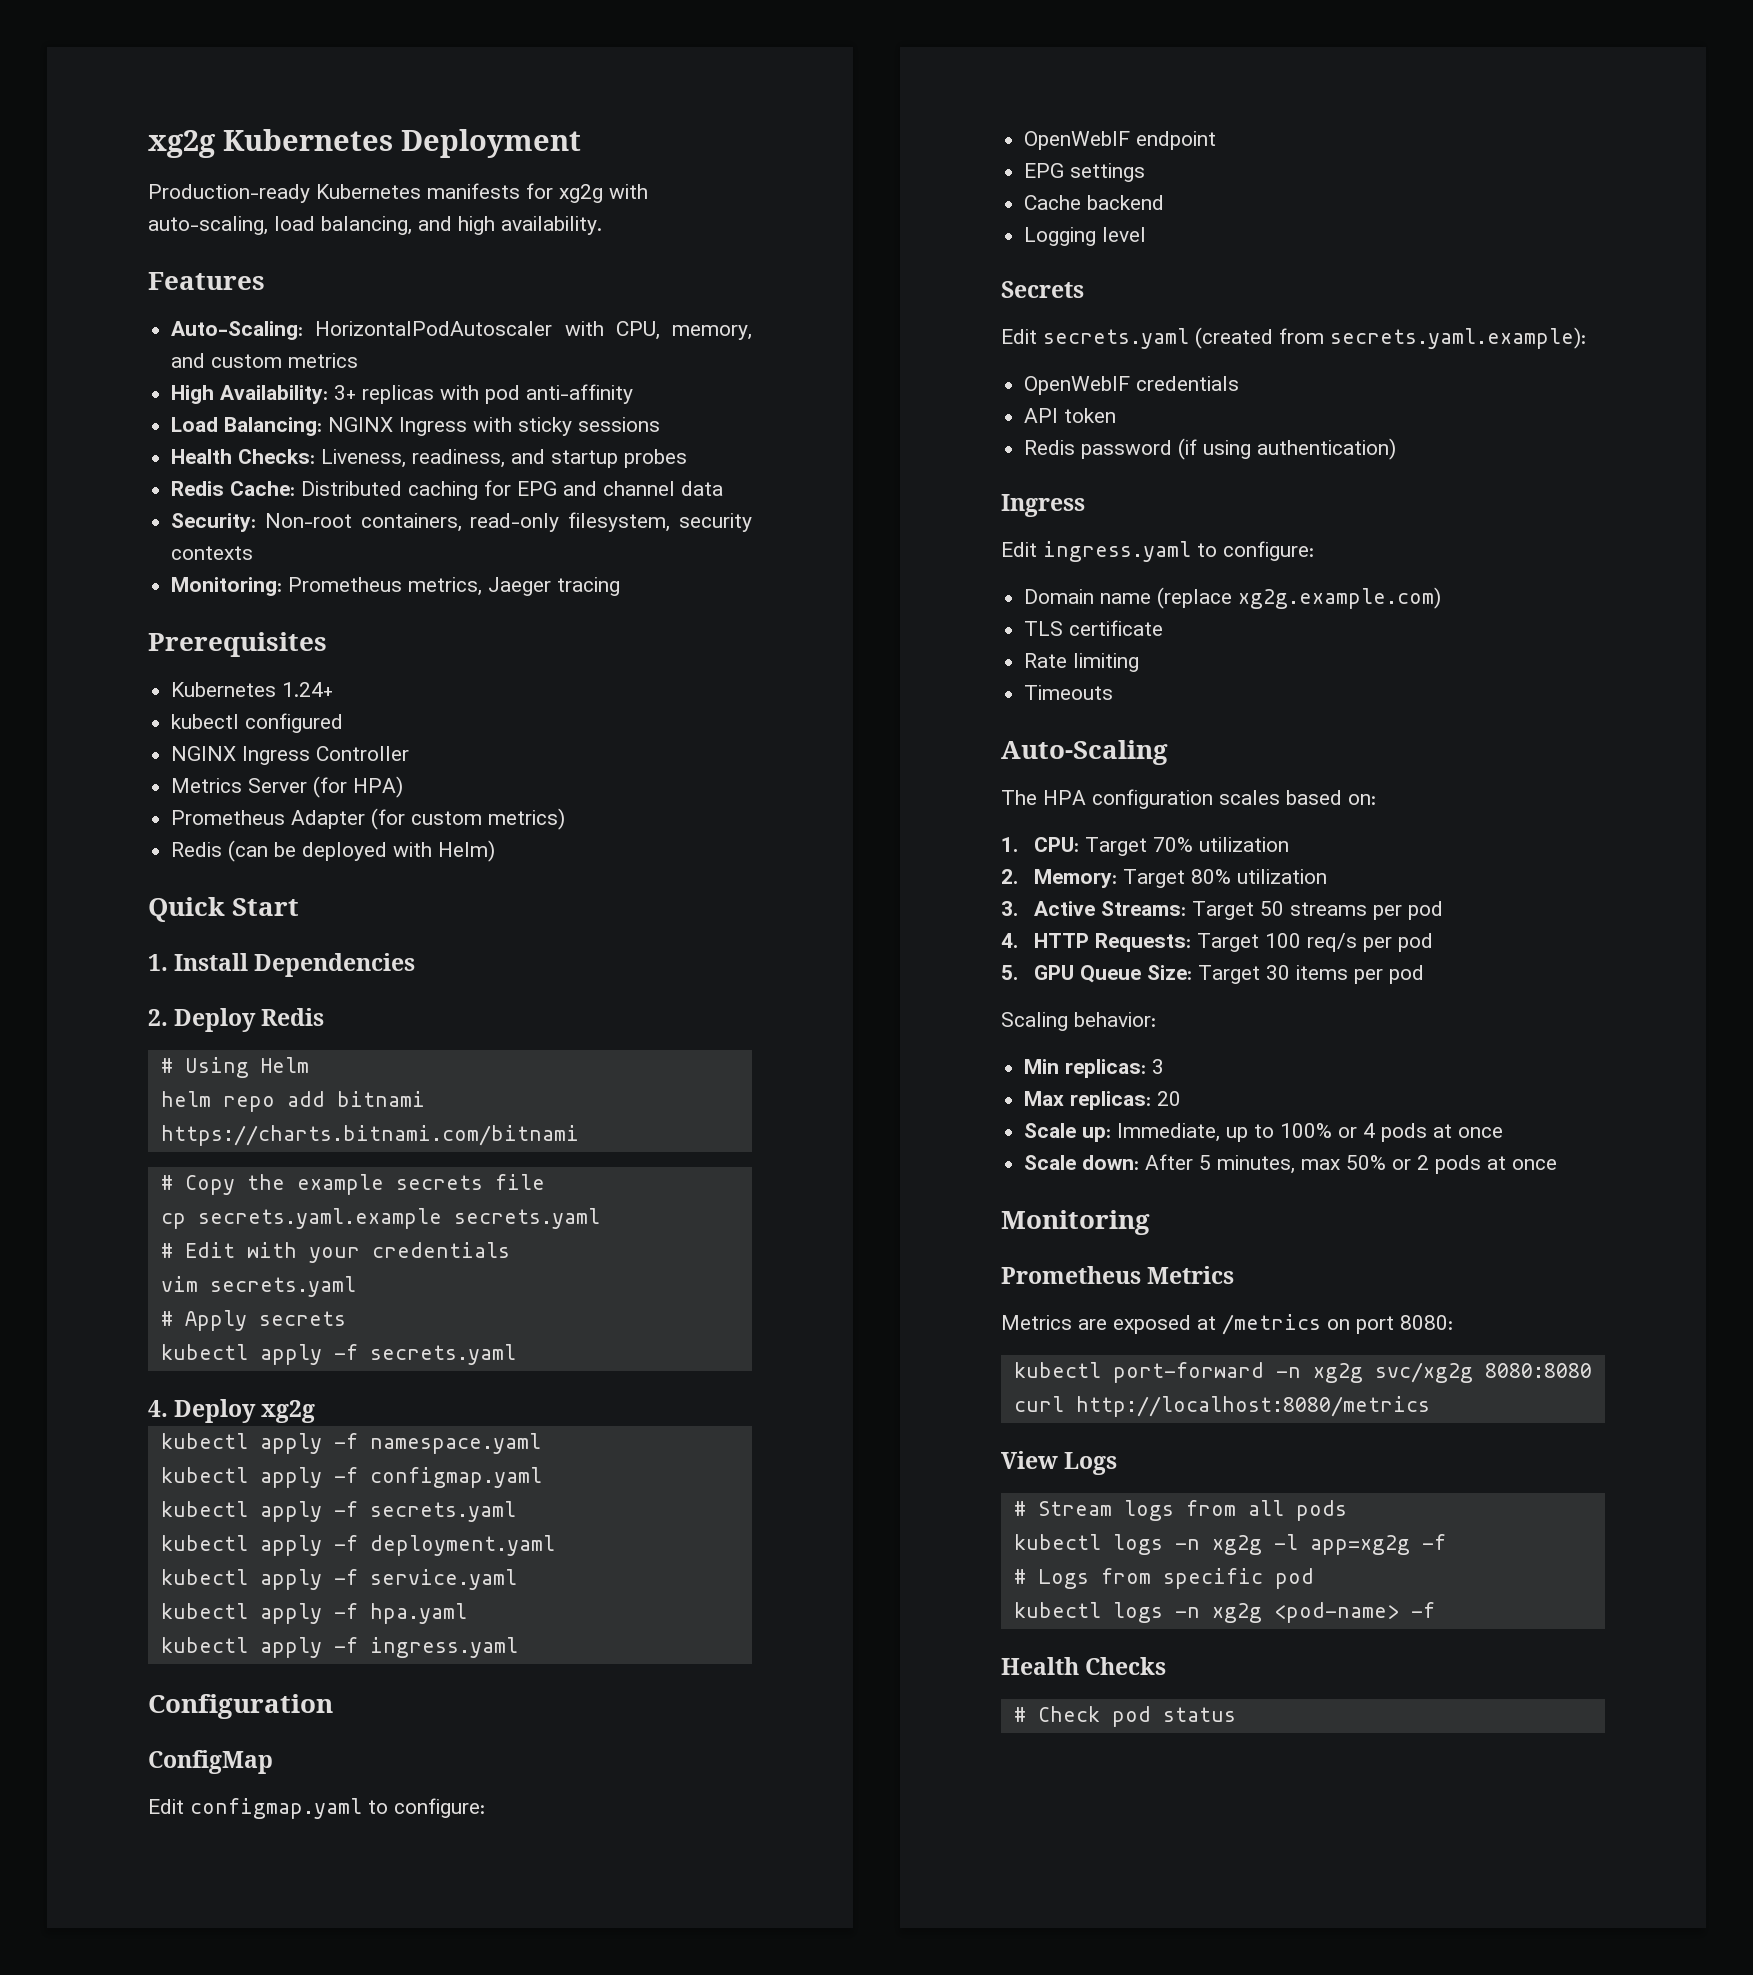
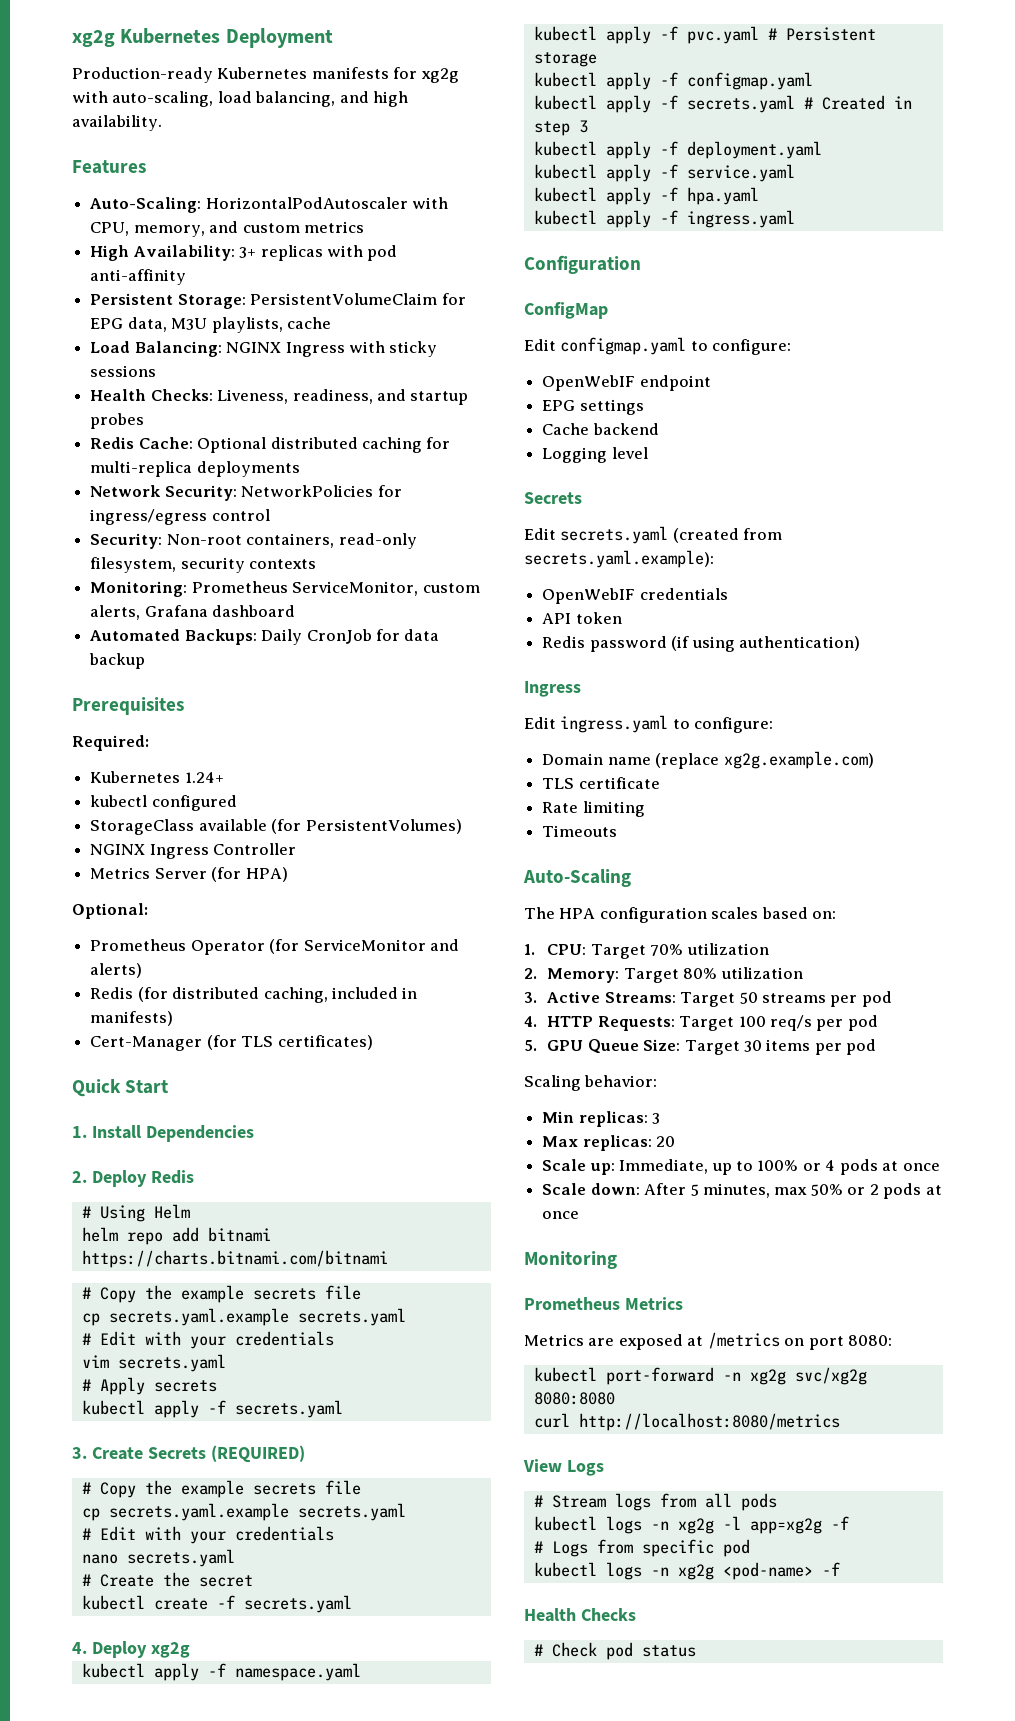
(634, 394) none -> [90,293,466,309] [90,317,331,333] // Persistent Storage: PersistentVolumeClaim for EPG data, M3U playlists, cache
[301,480,724,500] Distributed caching for EPG and channel data -> [197,437,451,453] [90,461,300,477] [90,485,402,501] [90,509,270,525] Optional distributed caching for multi-replica deployments // Network Security: NetworkPolicies for ingress/egress control
[408,577,621,596] metrics, Jaeger tracing -> [292,581,480,596] [90,605,296,620] [90,629,440,645] [89,653,146,669] ServiceMonitor, custom alerts, Grafana dashboard // Automated Backups: Daily CronJob for data backup
(327, 644) none -> [72,735,149,751] // Required:
(344, 723) none -> [90,819,462,835] // StorageClass available (for PersistentVolumes)
[171,808,566,830] [171,840,496,862] // Prometheus Adapter (for custom metrics) // Redis (can be deployed with Helm) -> [72,903,148,919] [90,939,459,955] [90,963,143,978] [90,987,418,1003] [90,1011,174,1026] [90,1035,373,1051] // Optional: // Prometheus Operator (for ServiceMonitor and alerts) // Redis (for distributed caching, included in manifests) // Cert-Manager (for TLS certificates)
(516, 1354) none -> [72,1445,305,1463] [81,1480,361,1498] [81,1503,406,1521] [81,1526,334,1544] [81,1549,235,1567] [81,1572,253,1587] [81,1595,352,1613] // 3. Create Secrets (REQUIRED) // # Copy the example secrets file // cp secrets.yaml.example secrets.yaml // # Edit with your credentials // nano secrets.yaml // # Create the secret // kubectl create -f secrets.yaml
(541, 1443) none -> [533,26,876,44] [533,52,597,67] // kubectl apply -f pvc.yaml # Persistent storage
(516, 1511) none -> [803,95,912,110] [533,120,588,136] # Created in step 3

